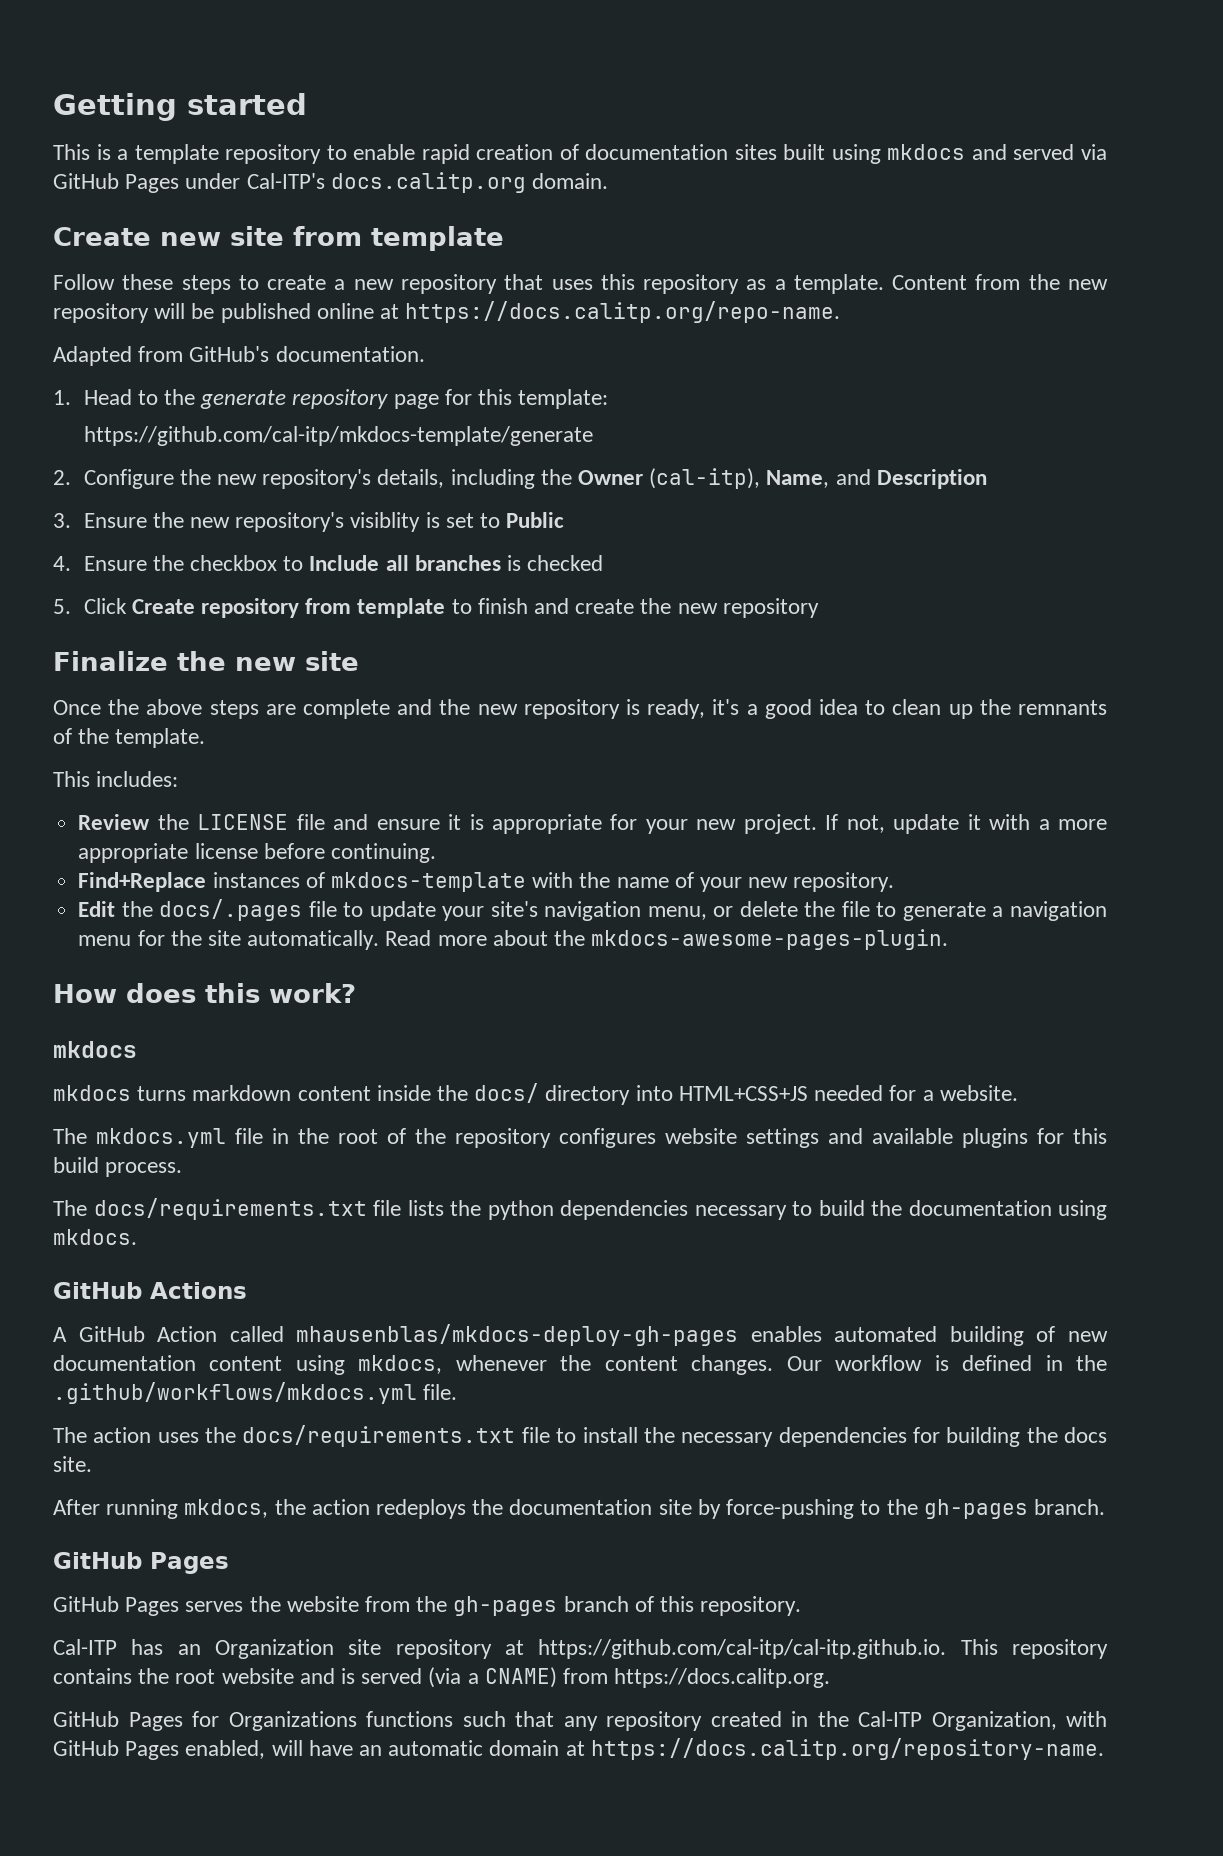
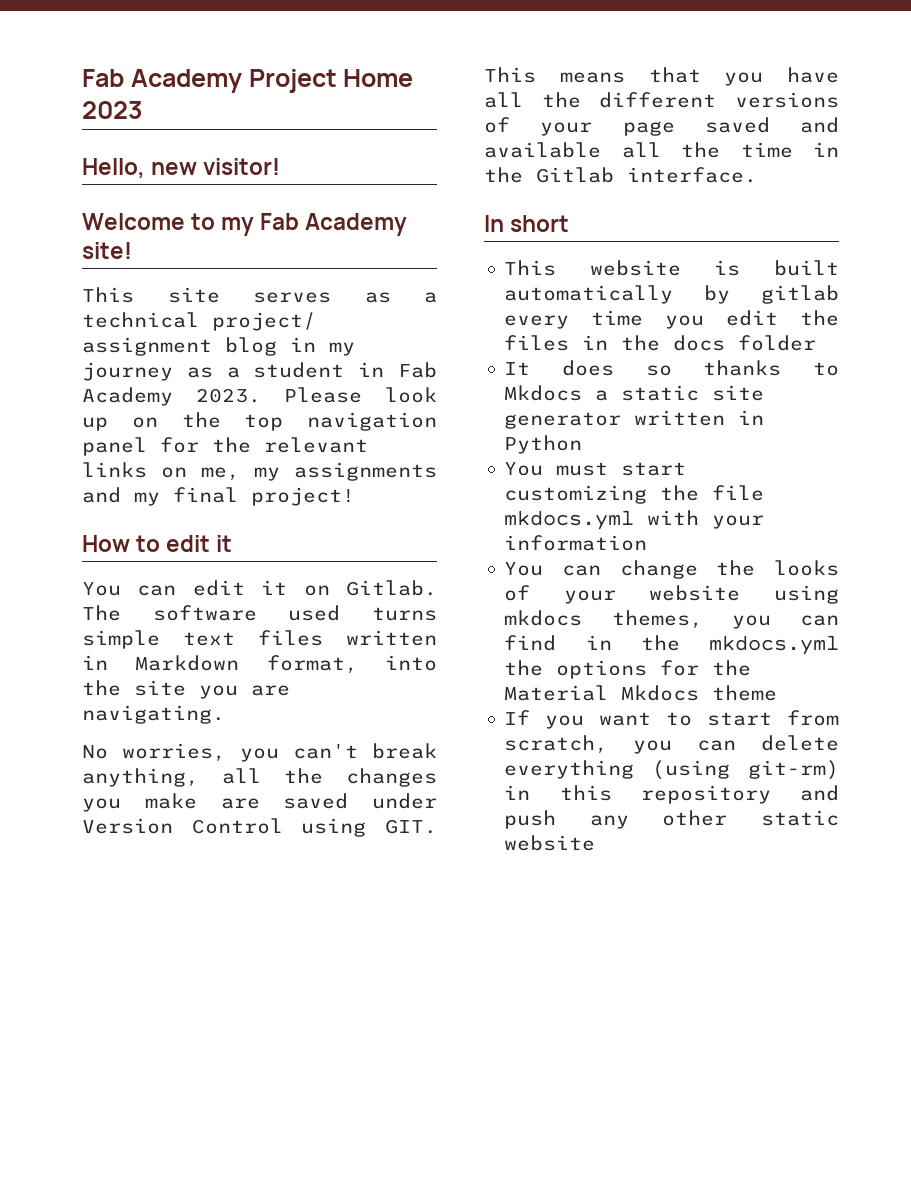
[53,93,307,121] [53,144,1107,164] [53,172,609,193] [53,226,504,251] [53,274,1109,294] [53,301,841,323] [53,346,425,366] [53,389,609,409] [83,426,593,446] [53,468,987,489] [53,512,565,532] [53,555,604,571] [53,598,819,618] [53,651,359,671] [53,699,1108,719] [53,728,206,748] [53,771,179,787] [78,814,1108,834] [78,843,436,863] [78,872,895,892] [78,899,1107,921] [78,929,949,950] [53,983,356,1003] [53,1041,137,1058] [53,1083,1018,1105] [53,1128,1107,1148] [53,1157,183,1177] [53,1198,1107,1220] [53,1229,137,1245] [53,1282,247,1299] [53,1324,1108,1346] [53,1355,1107,1375] [53,1382,458,1404] [53,1425,1108,1447] [53,1456,92,1472] [53,1499,1105,1519] [53,1552,229,1574] [53,1596,802,1616] [53,1639,1108,1659] [53,1667,831,1688] [53,1711,1107,1731] [53,1738,1104,1760] Getting started // This is a template repository to enable rapid creation of documentation sites built using mkdocs and served via GitHub Pages under Cal-ITP's docs.calitp.org domain. // Create new site from template // Follow these steps to create a new repository that uses this repository as a template. Content from the new repository will be published online at https://docs.calitp.org/repo-name. // Adapted from GitHub's documentation. // 1. Head to the generate repository page for this template: // https://github.com/cal-itp/mkdocs-template/generate // 2. Configure the new repository's details, including the Owner (cal-itp), Name, and Description // 3. Ensure the new repository's visiblity is set to Public // 4. Ensure the checkbox to Include all branches is checked // 5. Click Create repository from template to finish and create the new repository // Finalize the new site // Once the above steps are complete and the new repository is ready, it's a good idea to clean up the remnants of the template. // This includes: // Review the LICENSE file and ensure it is appropriate for your new project. If not, update it with a more appropriate license before continuing. // Find+Replace instances of mkdocs-template with the name of your new repository. // Edit the docs/.pages file to update your site's navigation menu, or delete the file to generate a navigation menu for the site automatically. Read more about the mkdocs-awesome-pages-plugin. // How does this work? // mkdocs // mkdocs turns markdown content inside the docs/ directory into HTML+CSS+JS needed for a website. // The mkdocs.yml file in the root of the repository configures website settings and available plugins for this build process. // The docs/requirements.txt file lists the python dependencies necessary to build the documentation using mkdocs. // GitHub Actions // A GitHub Action called mhausenblas/mkdocs-deploy-gh-pages enables automated building of new documentation content using mkdocs, whenever the content changes. Our workflow is defined in the .github/workflows/mkdocs.yml file. // The action uses the docs/requirements.txt file to install the necessary dependencies for building the docs site. // After running mkdocs, the action redeploys the documentation site by force-pushing to the gh-pages branch. // GitHub Pages // GitHub Pages serves the website from the gh-pages branch of this repository. // Cal-ITP has an Organization site repository at https://github.com/cal-itp/cal-itp.github.io. This repository contains the root website and is served (via a CNAME) from https://docs.calitp.org. // GitHub Pages for Organizations functions such that any repository created in the Cal-ITP Organization, with GitHub Pages enabled, will have an automatic domain at https://docs.calitp.org/repository-name. -> [82,69,414,93] [82,101,143,119] [82,158,281,179] [82,213,408,236] [82,242,132,259] [82,287,437,303] [82,312,316,331] [82,337,355,356] [82,362,438,381] [82,387,437,406] [82,412,437,431] [82,437,368,456] [82,462,437,481] [82,487,355,506] [82,535,233,552] [82,580,437,596] [82,605,438,621] [82,630,437,649] [82,655,437,674] [82,680,290,699] [82,705,225,724] [82,743,437,762] [82,768,437,787] [82,793,437,812] [82,818,438,837] [484,67,839,86] [484,92,839,108] [484,117,839,136] [484,142,839,158] [484,167,757,183] [484,215,570,232] [504,260,839,276] [504,285,839,304] [504,310,839,329] [504,335,817,351] [504,360,839,376] [504,385,765,401] [504,410,765,429] [504,435,583,454] [504,462,687,476] [504,485,765,504] [504,510,765,530] [504,535,648,551] [504,560,839,579] [504,585,839,604] [504,610,839,629] [504,635,839,655] [504,660,752,679] [504,685,778,701] [504,710,839,729] [504,735,839,754] [504,760,839,780] [504,785,839,804] [504,810,839,829] [504,835,596,851] Fab Academy Project Home 2023 // Hello, new visitor! // Welcome to my Fab Academy site! // This site serves as a technical project/ assignment blog in my journey as a student in Fab Academy 2023. Please look up on the top navigation panel for the relevant links on me, my assignments and my final project! // How to edit it // You can edit it on Gitlab. The software used turns simple text files written in Markdown format, into the site you are navigating. // No worries, you can't break anything, all the changes you make are saved under Version Control using GIT. This means that you have all the different versions of your page saved and available all the time in the Gitlab interface. // In short // This website is built automatically by gitlab every time you edit the files in the docs folder // It does so thanks to Mkdocs a static site generator written in Python // You must start customizing the file mkdocs.yml with your information // You can change the looks of your website using mkdocs themes, you can find in the mkdocs.yml the options for the Material Mkdocs theme // If you want to start from scratch, you can delete everything (using git-rm) in this repository and push any other static website

